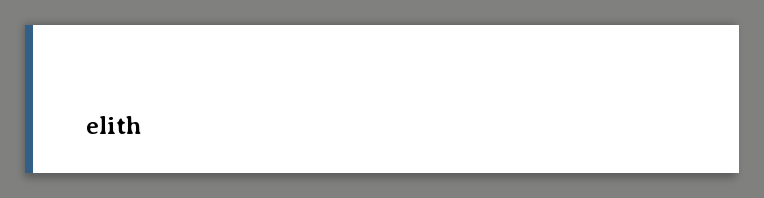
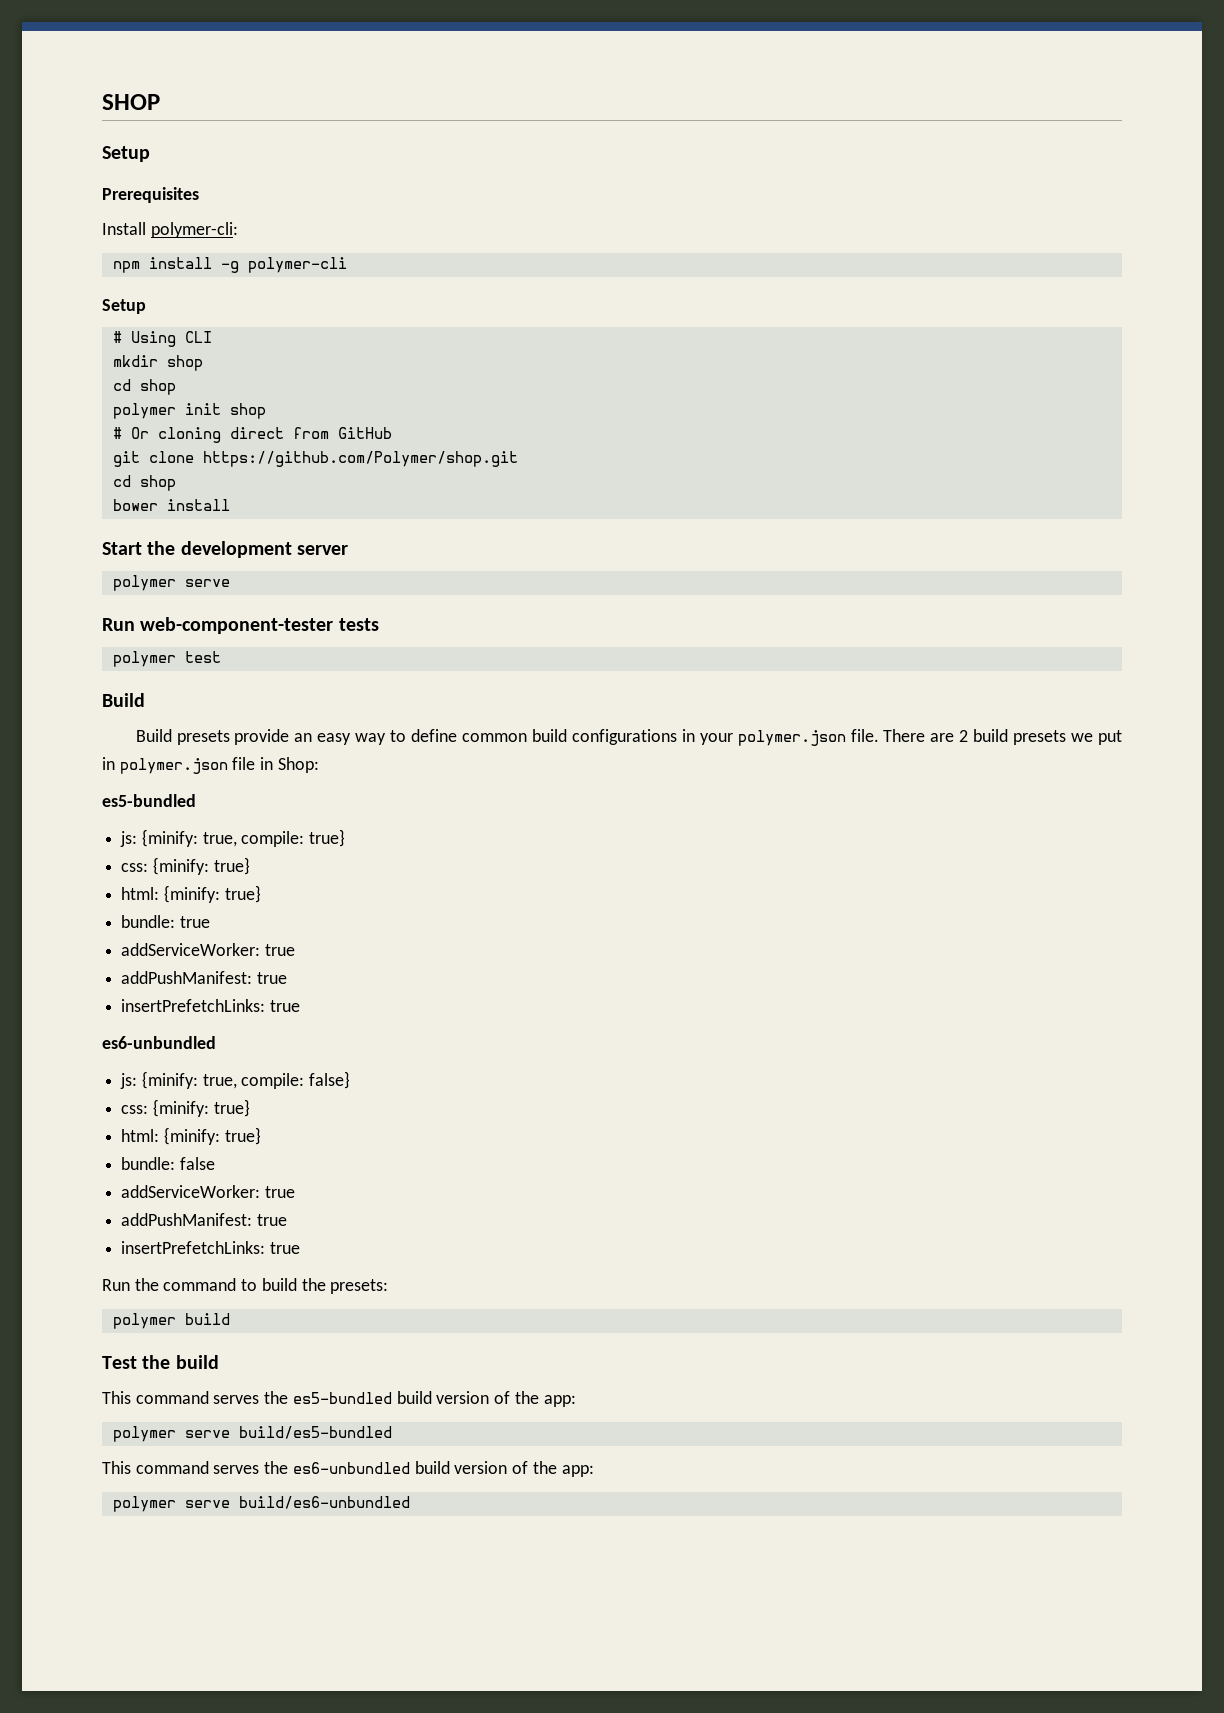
[86,116,141,134] elith -> [102,94,160,110] [102,146,150,162] [102,187,199,203] [102,222,238,238] [112,257,347,273] [102,299,146,314] [112,331,212,347] [112,355,203,371] [112,379,176,395] [112,403,266,419] [112,427,392,443] [112,451,518,467] [112,475,176,491] [112,499,230,511] [102,541,348,558] [112,575,230,591] [102,617,379,634] [112,651,221,667] [102,693,145,707] [135,729,1122,746] [102,757,319,774] [102,794,196,807] [120,829,346,847] [121,857,250,875] [121,885,261,903] [121,915,210,928] [121,943,295,956] [121,971,287,984] [121,999,300,1012] [102,1036,216,1049] [120,1071,351,1089] [121,1099,250,1117] [121,1127,261,1145] [121,1157,215,1170] [121,1185,295,1198] [121,1213,287,1226] [121,1241,300,1254] [102,1278,389,1294] [112,1313,230,1329] [102,1355,219,1369] [102,1391,576,1407] [112,1426,392,1442] [102,1461,594,1477] [112,1496,410,1512] SHOP // Setup // Prerequisites // Install polymer-cli: // npm install -g polymer-cli // Setup // # Using CLI // mkdir shop // cd shop // polymer init shop // # Or cloning direct from GitHub // git clone https://github.com/Polymer/shop.git // cd shop // bower install // Start the development server // polymer serve // Run web-component-tester tests // polymer test // Build // Build presets provide an easy way to define common build configurations in your polymer.json file. There are 2 build presets we put in polymer.json file in Shop: // es5-bundled // js: {minify: true, compile: true} // css: {minify: true} // html: {minify: true} // bundle: true // addServiceWorker: true // addPushManifest: true // insertPrefetchLinks: true // es6-unbundled // js: {minify: true, compile: false} // css: {minify: true} // html: {minify: true} // bundle: false // addServiceWorker: true // addPushManifest: true // insertPrefetchLinks: true // Run the command to build the presets: // polymer build // Test the build // This command serves the es5-bundled build version of the app: // polymer serve build/es5-bundled // This command serves the es6-unbundled build version of the app: // polymer serve build/es6-unbundled

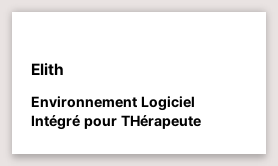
[102,94,160,110] [102,146,150,162] [102,187,199,203] [102,222,238,238] [112,257,347,273] [102,299,146,314] [112,331,212,347] [112,355,203,371] [112,379,176,395] [112,403,266,419] [112,427,392,443] [112,451,518,467] [112,475,176,491] [112,499,230,511] [102,541,348,558] [112,575,230,591] [102,617,379,634] [112,651,221,667] [102,693,145,707] [135,729,1122,746] [102,757,319,774] [102,794,196,807] [120,829,346,847] [121,857,250,875] [121,885,261,903] [121,915,210,928] [121,943,295,956] [121,971,287,984] [121,999,300,1012] [102,1036,216,1049] [120,1071,351,1089] [121,1099,250,1117] [121,1127,261,1145] [121,1157,215,1170] [121,1185,295,1198] [121,1213,287,1226] [121,1241,300,1254] [102,1278,389,1294] [112,1313,230,1329] [102,1355,219,1369] [102,1391,576,1407] [112,1426,392,1442] [102,1461,594,1477] [112,1496,410,1512] SHOP // Setup // Prerequisites // Install polymer-cli: // npm install -g polymer-cli // Setup // # Using CLI // mkdir shop // cd shop // polymer init shop // # Or cloning direct from GitHub // git clone https://github.com/Polymer/shop.git // cd shop // bower install // Start the development server // polymer serve // Run web-component-tester tests // polymer test // Build // Build presets provide an easy way to define common build configurations in your polymer.json file. There are 2 build presets we put in polymer.json file in Shop: // es5-bundled // js: {minify: true, compile: true} // css: {minify: true} // html: {minify: true} // bundle: true // addServiceWorker: true // addPushManifest: true // insertPrefetchLinks: true // es6-unbundled // js: {minify: true, compile: false} // css: {minify: true} // html: {minify: true} // bundle: false // addServiceWorker: true // addPushManifest: true // insertPrefetchLinks: true // Run the command to build the presets: // polymer build // Test the build // This command serves the es5-bundled build version of the app: // polymer serve build/es5-bundled // This command serves the es6-unbundled build version of the app: // polymer serve build/es6-unbundled -> [31,63,64,76] [31,96,195,111] [31,115,201,130] Elith // Environnement Logiciel Intégré pour THérapeute

